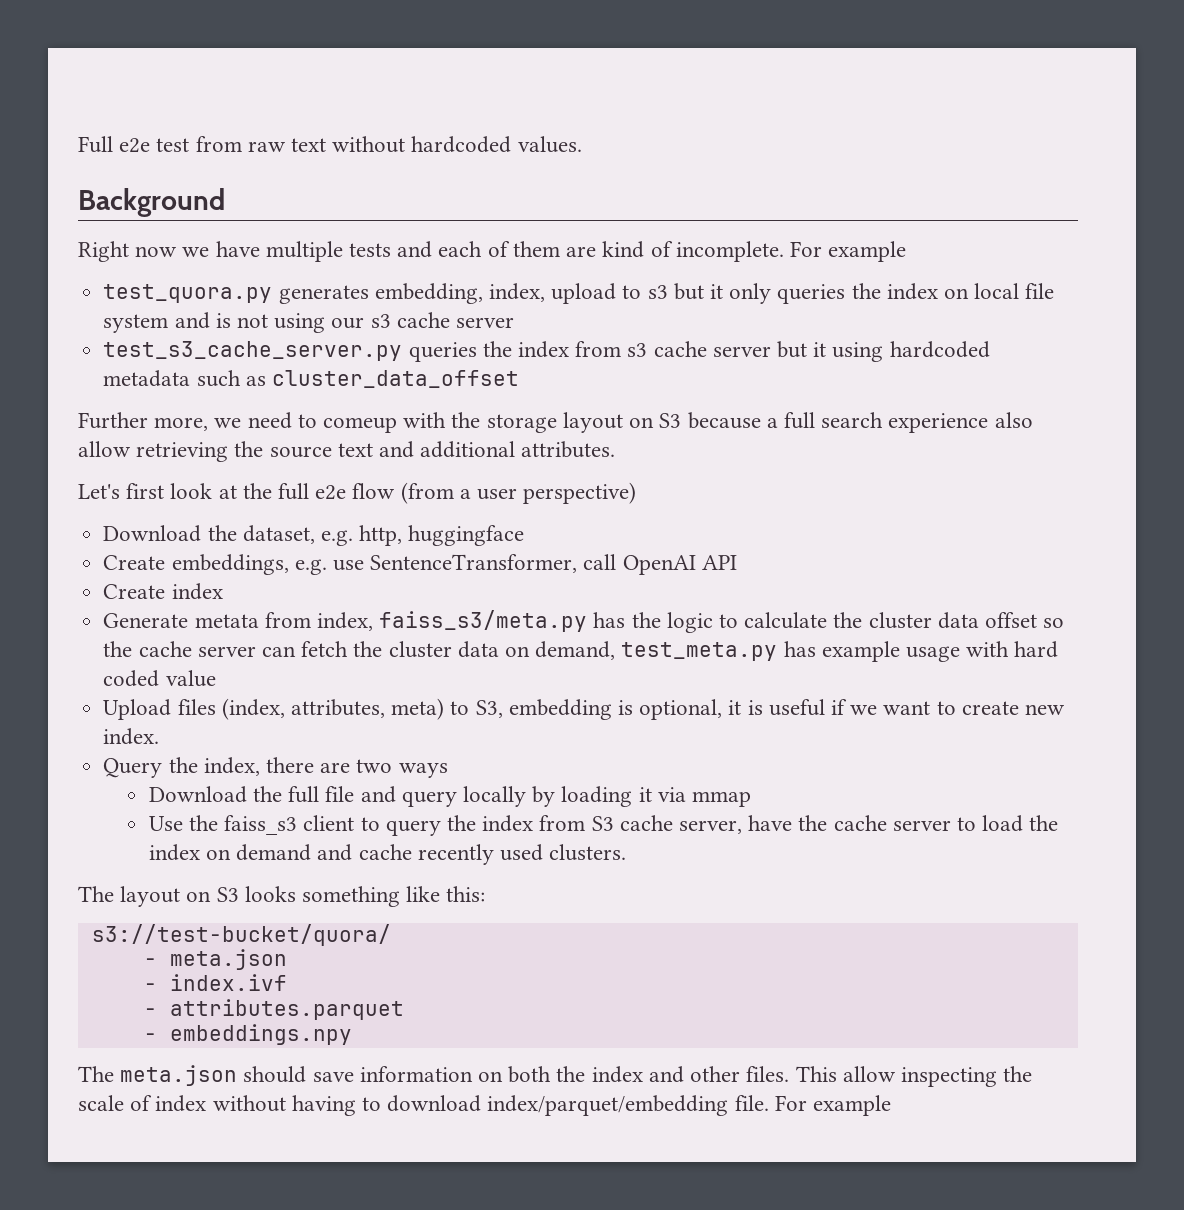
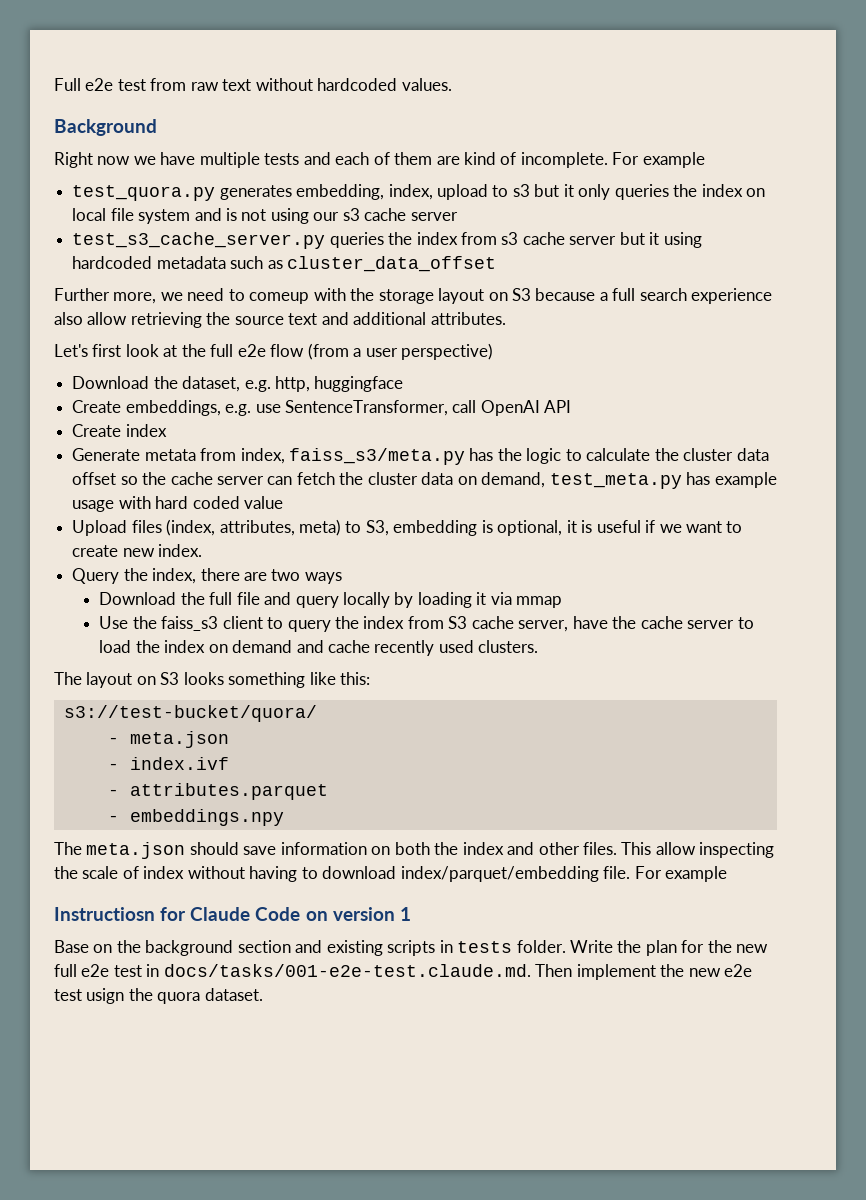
(892, 1105) none -> [54,907,411,921] [54,940,769,956] [54,964,753,980] [54,988,263,1004] // Instructiosn for Claude Code on version 1 // Base on the background section and existing scripts in tests folder. Write the plan for the new full e2e test in docs/tasks/001-e2e-test.claude.md. Then implement the new e2e test usign the quora dataset.

